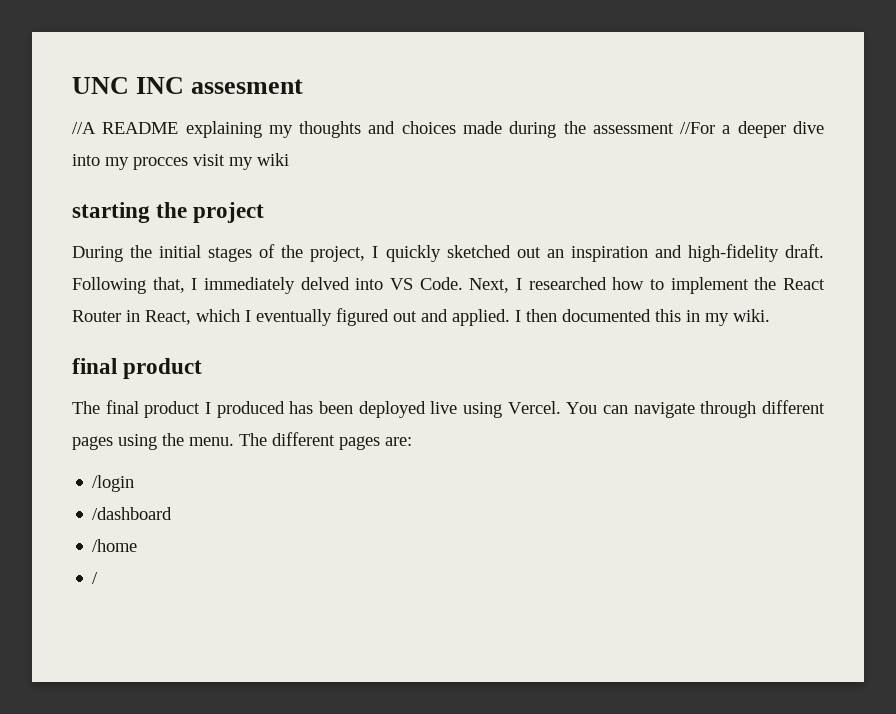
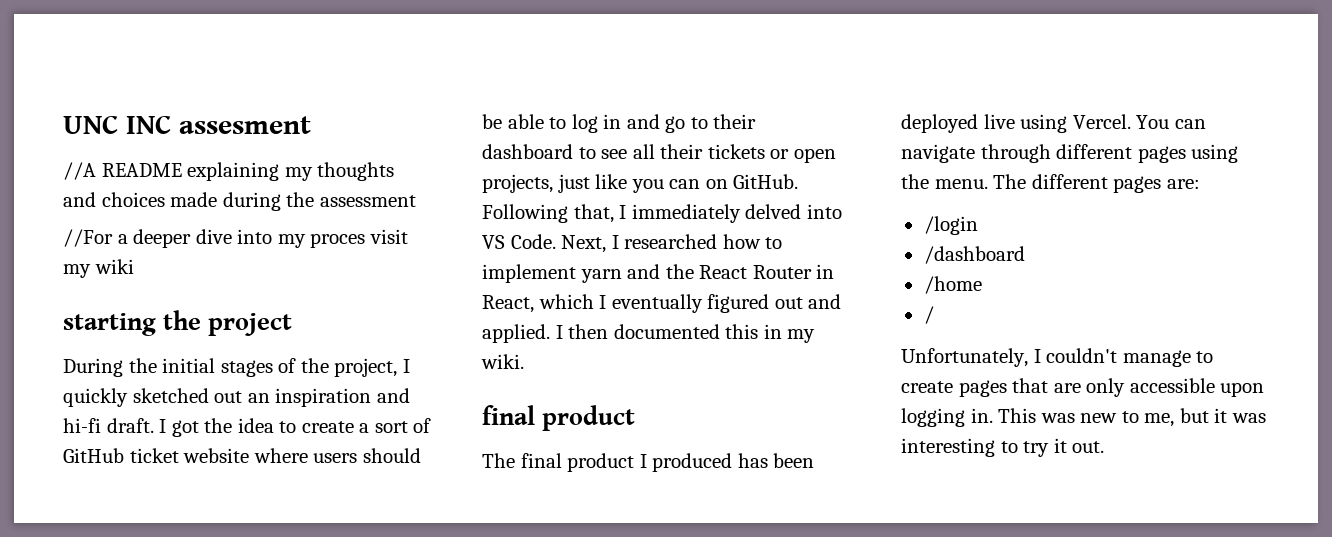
(674, 128) none -> (416, 201) //
[133,157,188,170] procces -> [310,233,366,248] proces
[687,244,825,262] high-fidelity draft. -> [63,418,432,437] [63,448,421,463] [482,114,757,133] [482,144,836,163] [482,174,799,193] hi-fi draft. I got the idea to create a sort of GitHub ticket website where users should be able to log in and go to their dashboard to see all their tickets or open projects, just like you can on GitHub.
(749, 285) none -> [580,264,661,283] yarn and
(99, 578) none -> [901,348,1214,367] [901,378,1265,397] [901,408,1266,427] [901,438,1105,457] // Unfortunately, I couldn't manage to create pages that are only accessible upon logging in. This was new to me, but it was interesting to try it out.

